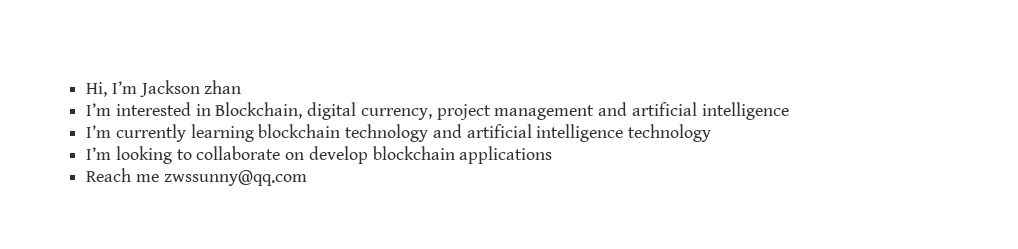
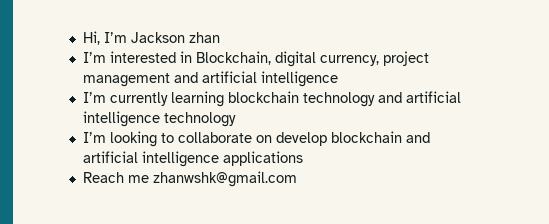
(455, 153) none -> [405,132,430,143] [82,151,219,167] and artificial intelligence
[163,170,307,186] zwssunny@qq.com -> [152,171,297,187] zhanwshk@gmail.com

